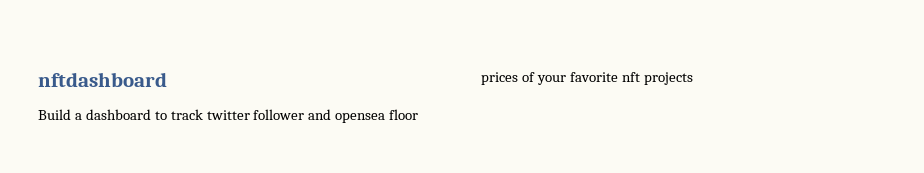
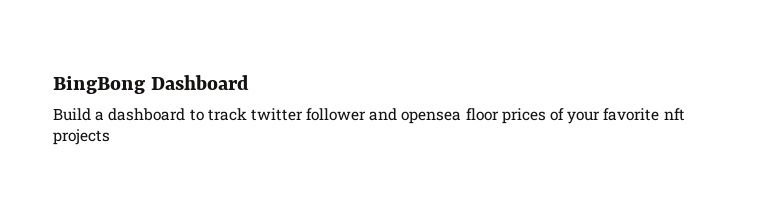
[38,72,167,87] nftdashboard -> [53,75,250,94] BingBong Dashboard

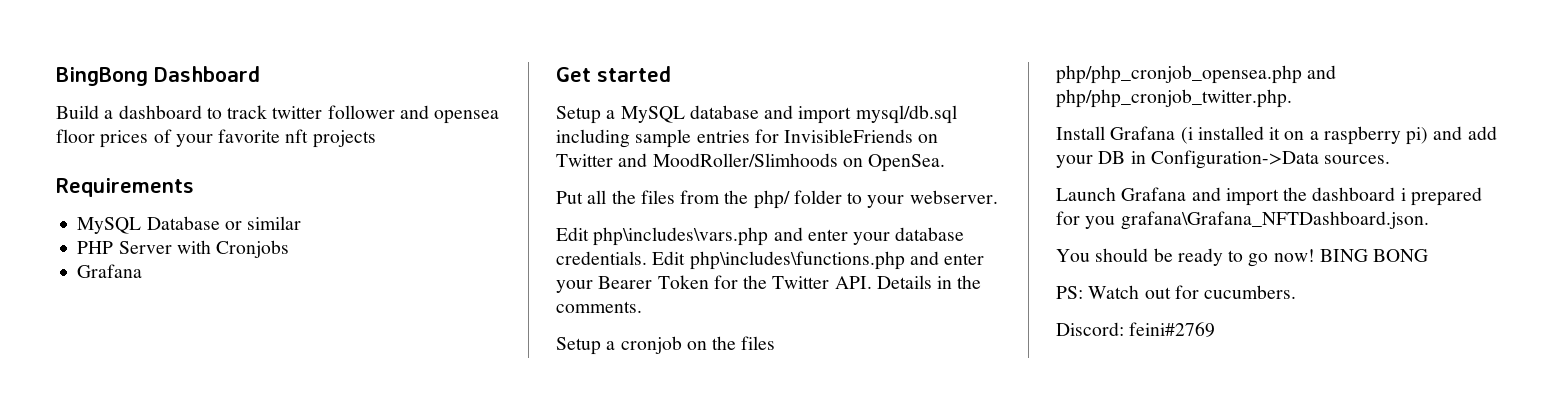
(110, 137) none -> [56,178,194,197] [77,216,302,234] [77,240,290,258] [77,264,143,278] [556,66,671,82] [556,105,957,124] [556,129,939,148] [556,153,946,172] [556,190,998,209] [556,227,965,246] [556,251,985,270] [556,275,982,293] [556,301,642,313] [556,336,776,355] [1056,65,1337,84] [1056,89,1292,108] [1056,126,1497,145] [1056,150,1391,169] [1056,187,1482,206] [1056,211,1429,230] [1056,248,1429,267] [1056,285,1297,299] [1056,322,1216,337] // Requirements // MySQL Database or similar // PHP Server with Cronjobs // Grafana // Get started // Setup a MySQL database and import mysql/db.sql including sample entries for InvisibleFriends on Twitter and MoodRoller/Slimhoods on OpenSea. // Put all the files from the php/ folder to your webserver. // Edit php\includes\vars.php and enter your database credentials. Edit php\includes\functions.php and enter your Bearer Token for the Twitter API. Details in the comments. // Setup a cronjob on the files php/php_cronjob_opensea.php and php/php_cronjob_twitter.php. // Install Grafana (i installed it on a raspberry pi) and add your DB in Configuration->Data sources. // Launch Grafana and import the dashboard i prepared for you grafana\Grafana_NFTDashboard.json. // You should be ready to go now! BING BONG // PS: Watch out for cucumbers. // Discord: feini#2769

